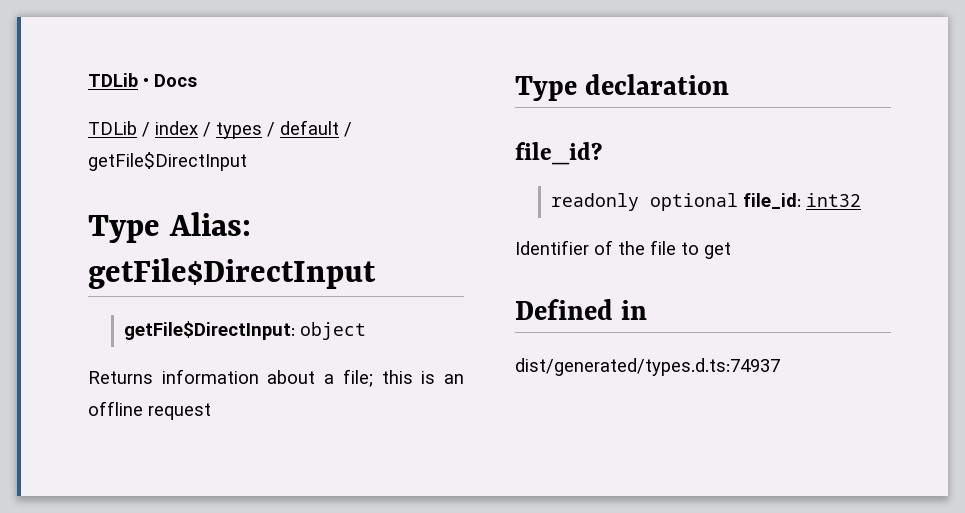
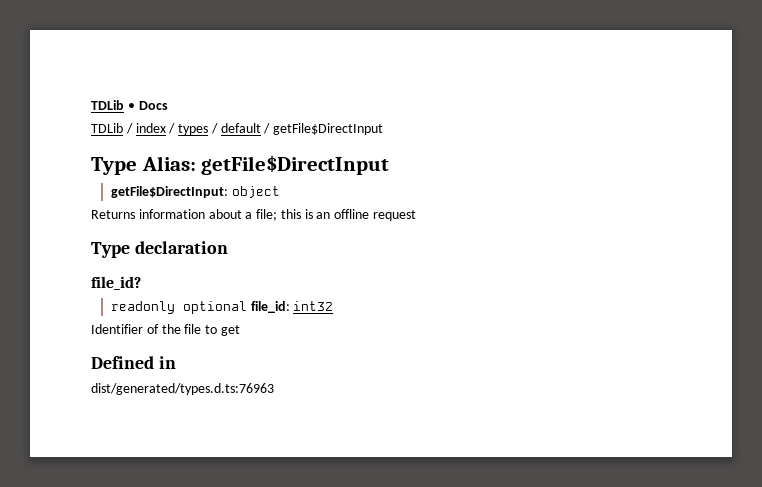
[515,358,780,376] dist/generated/types.d.ts:74937 -> [91,383,274,395] dist/generated/types.d.ts:76963

